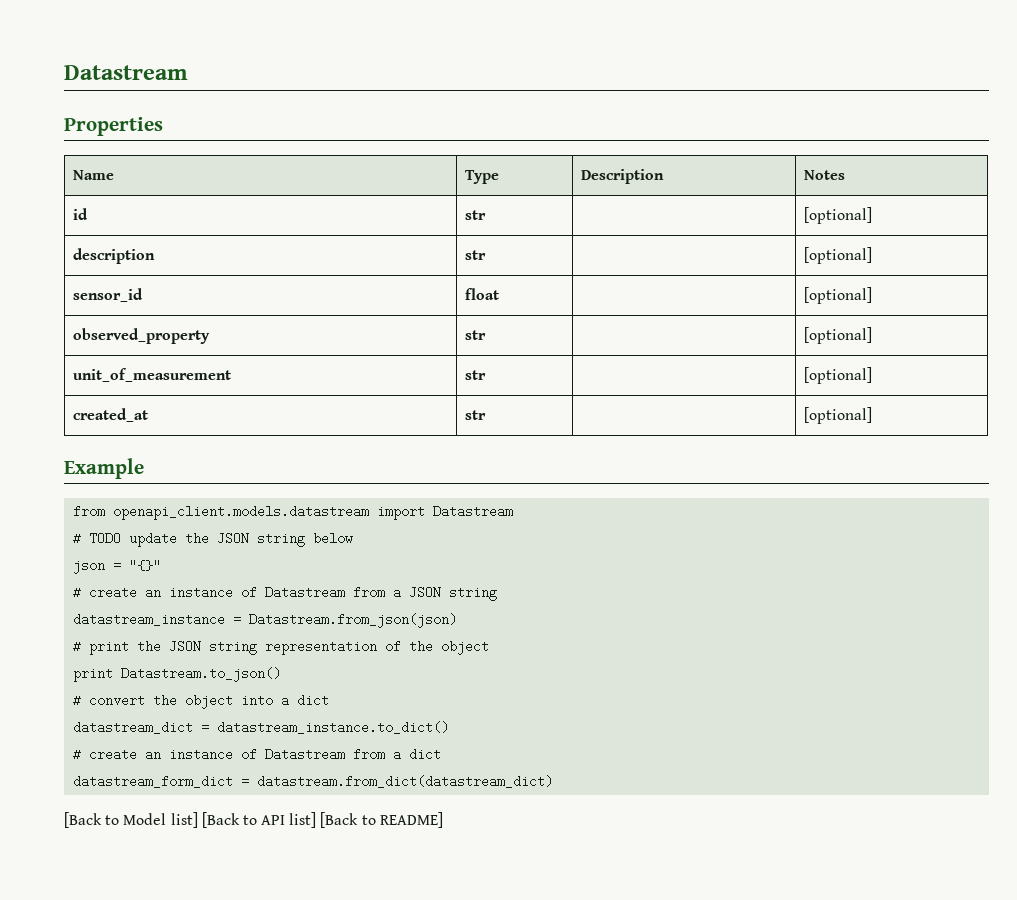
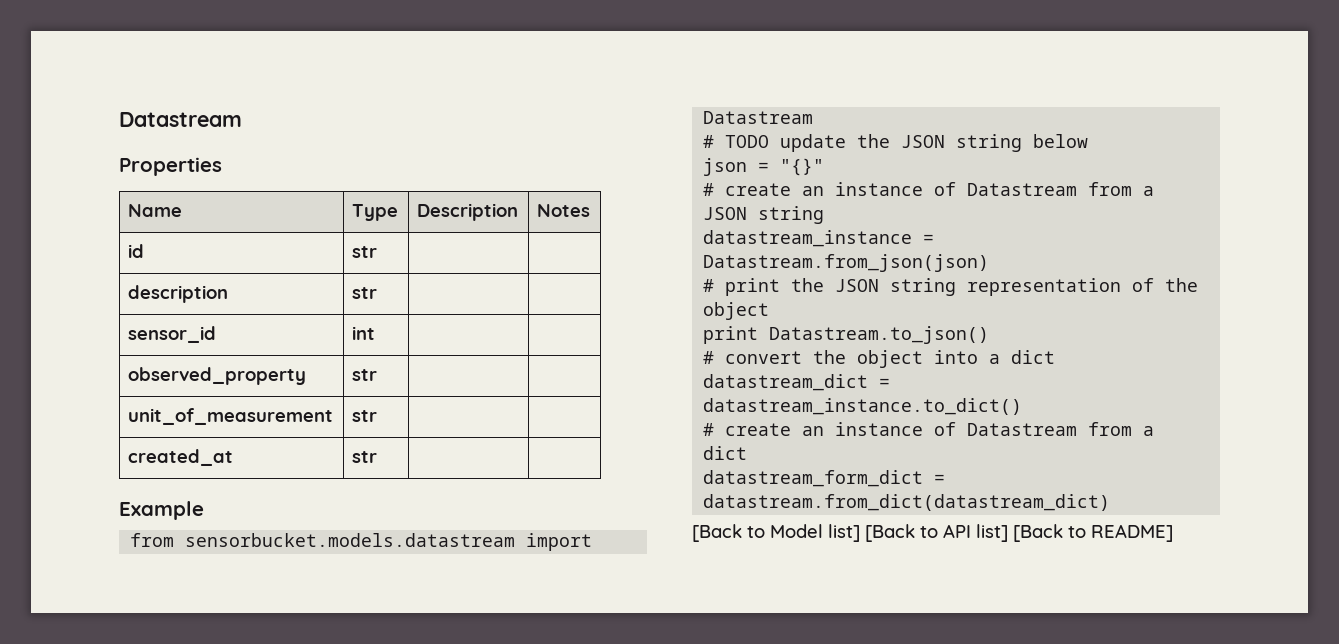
[803,207,872,224] [optional] -> (378, 252) none
[803,247,872,264] [optional] -> (378, 293) none
[464,288,499,300] [803,287,872,304] float | | [optional] -> [352,326,376,340] int | |
[803,327,872,344] [optional] -> (378, 375) none
[803,367,872,384] [optional] -> (378, 416) none
[803,407,872,424] [optional] -> (378, 457) none
[113,505,370,520] openapi_client.models.datastream -> [185,533,516,547] sensorbucket.models.datastream

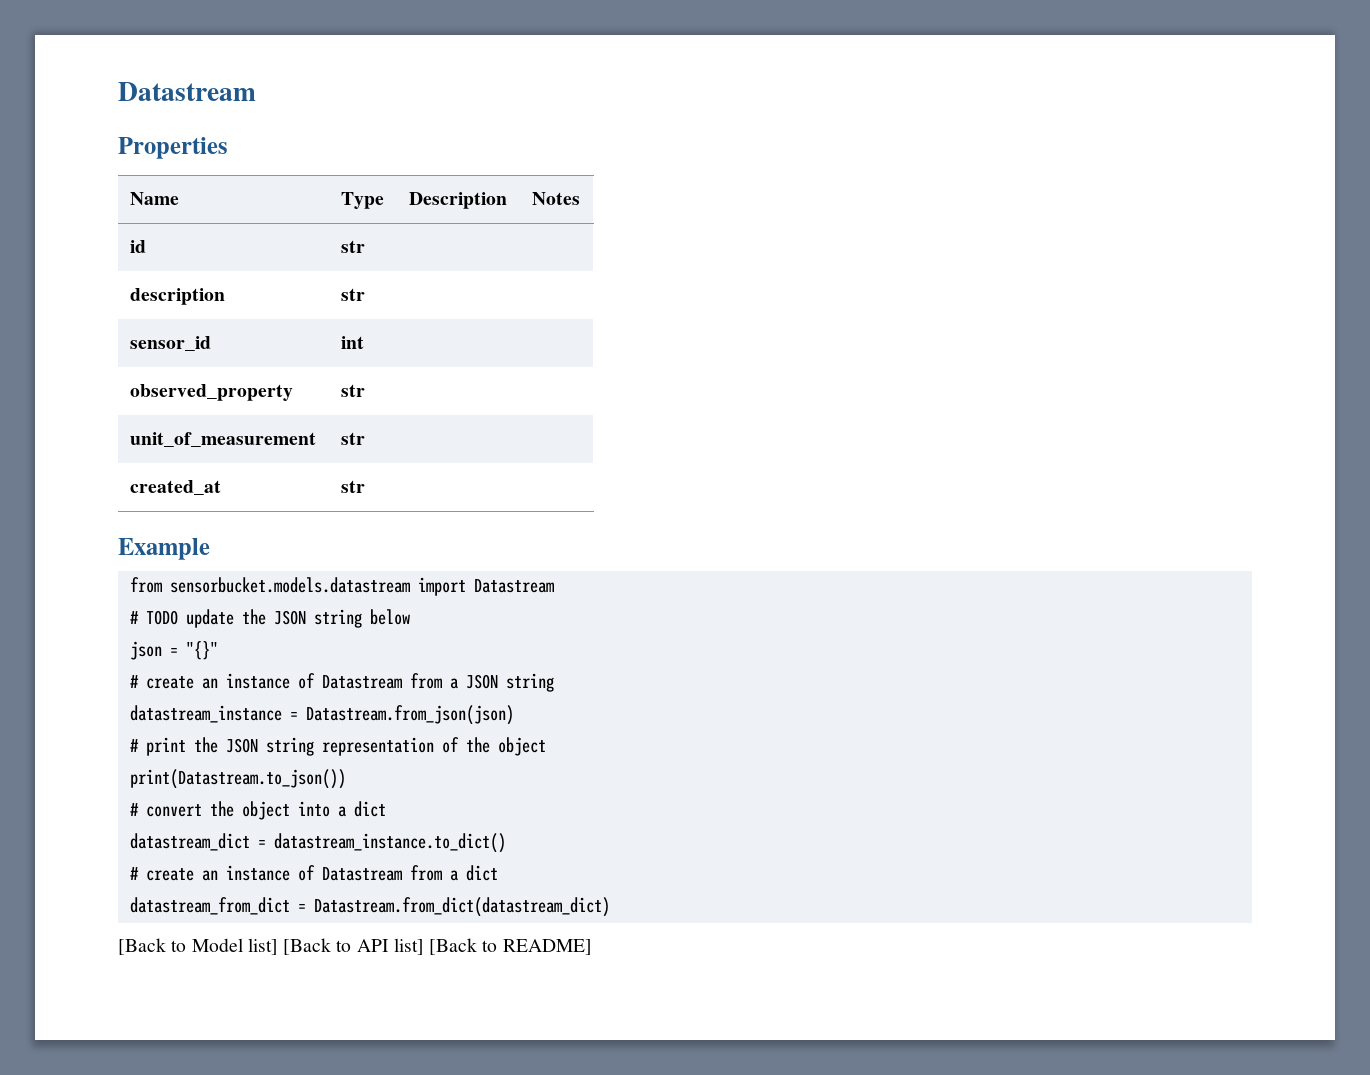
[703,326,990,344] print Datastream.to_json() -> [129,769,346,789] print(Datastream.to_json())
[703,470,946,487] [703,494,1111,511] datastream_form_dict = datastream.from_dict(datastream_dict) -> [129,897,610,917] datastream_from_dict = Datastream.from_dict(datastream_dict)

